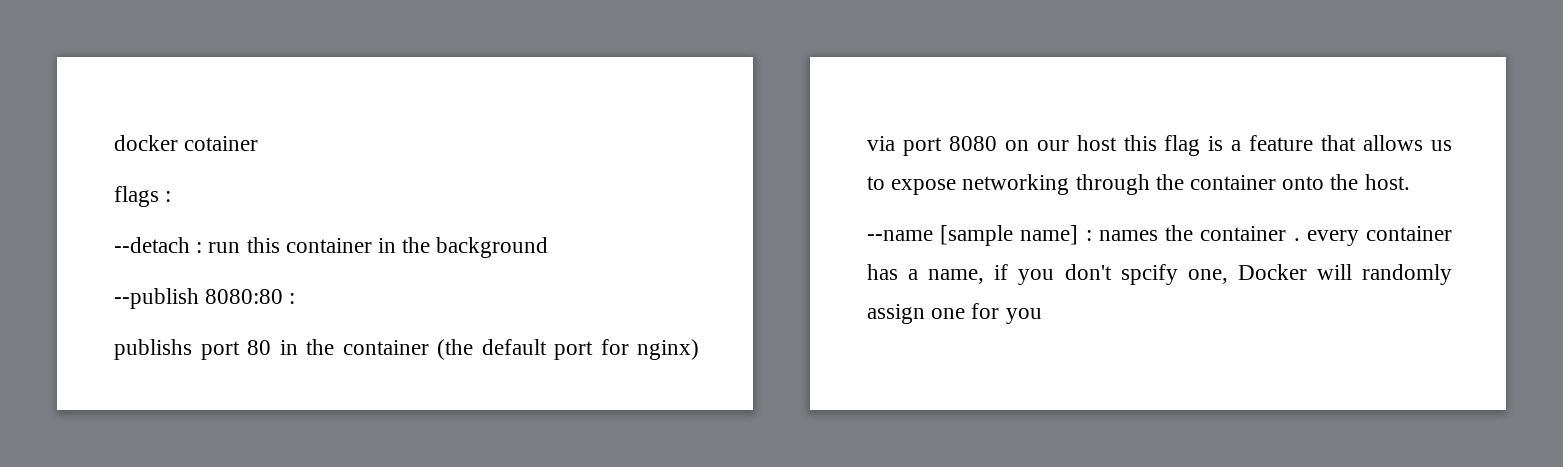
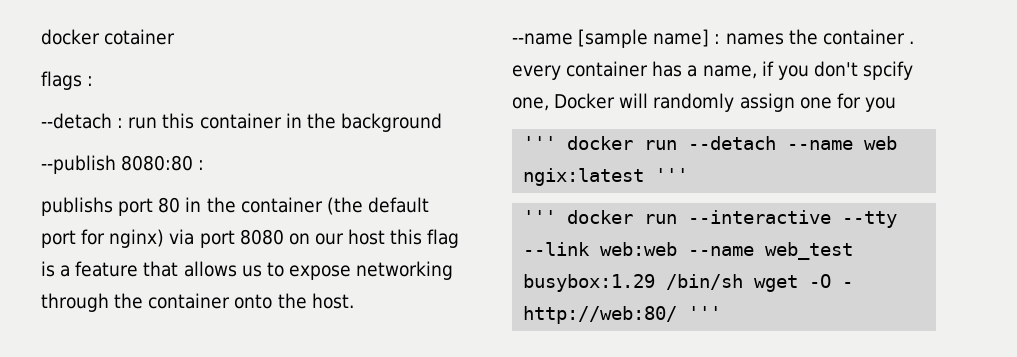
(1042, 316) none -> [523,136,898,150] [523,168,689,186] [523,210,898,228] [523,242,854,260] [523,274,854,292] [523,306,722,324] // ''' docker run --detach --name web ngix:latest ''' // ''' docker run --interactive --tty --link web:web --name web_test busybox:1.29 /bin/sh wget -O - http://web:80/ '''

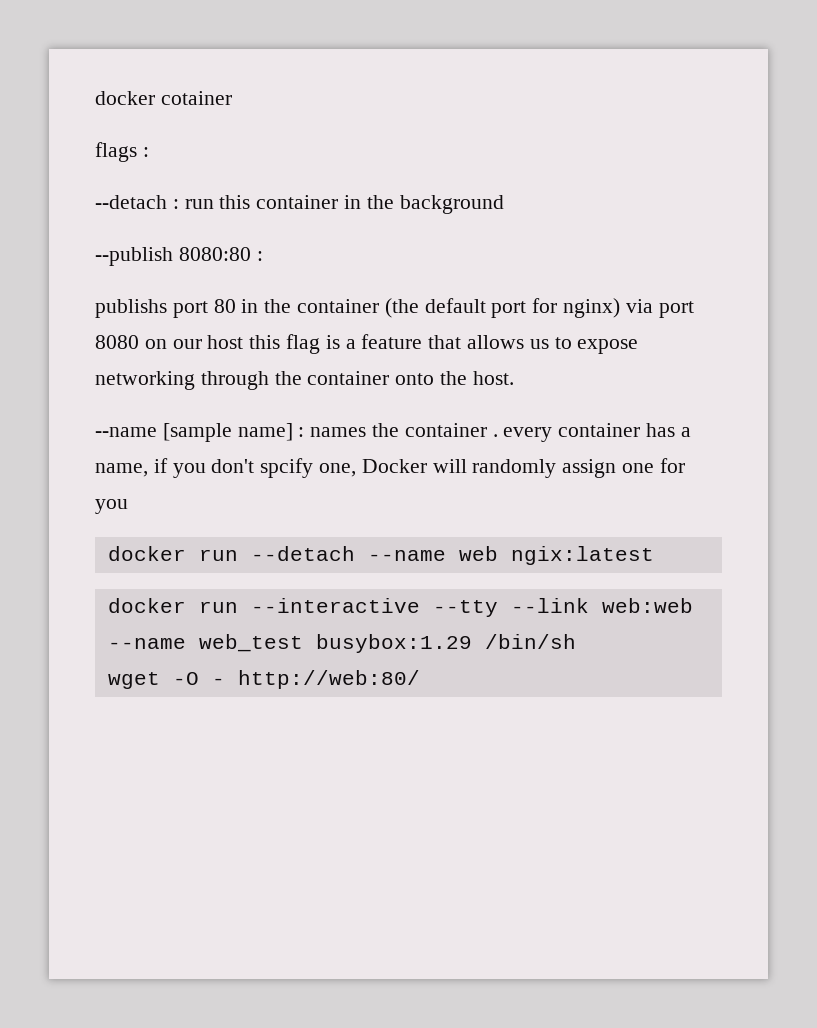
[523,136,557,150] ''' -> (128, 506) none
[655,168,689,182] [523,210,557,224] ''' // ''' -> (654, 555) //
(744, 282) none -> (576, 641) //
[688,306,722,320] ''' -> (420, 679) none

